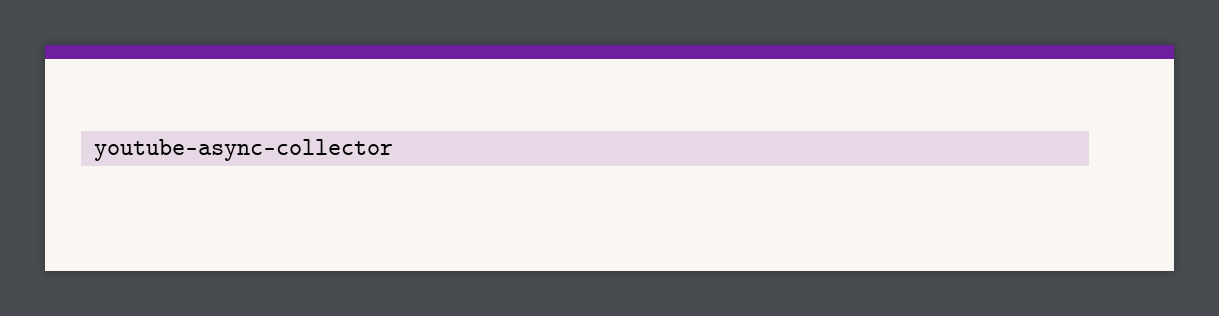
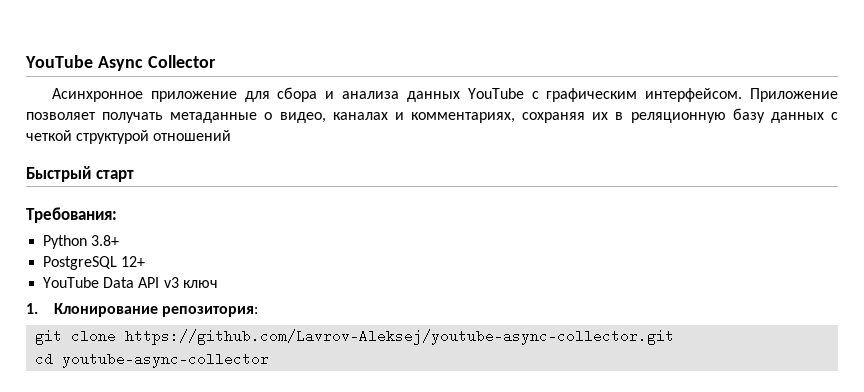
(93, 150) none -> [25,55,216,71] [51,87,838,102] [26,108,838,123] [26,130,232,144] [26,166,134,182] [26,207,117,223] [43,235,120,249] [43,256,146,270] [43,277,218,288] [26,303,258,317] [35,329,675,345] [35,352,54,366] YouTube Async Collector // Асинхронное приложение для сбора и анализа данных YouTube с графическим интерфейсом. Приложение позволяет получать метаданные о видео, каналах и комментариях, сохраняя их в реляционную базу данных с четкой структурой отношений // Быстрый старт // Требования: // Python 3.8+ // PostgreSQL 12+ // YouTube Data API v3 ключ // 1. Клонирование репозитория: // git clone https://github.com/Lavrov-Aleksej/youtube-async-collector.git // cd

